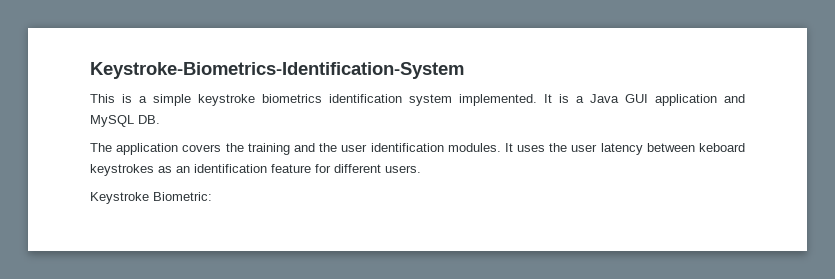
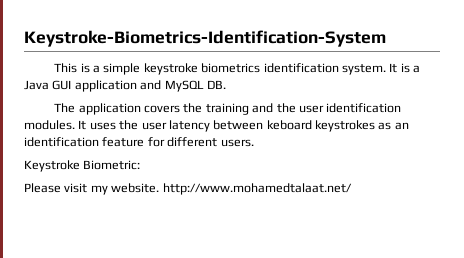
[409,94,537,106] system implemented. -> [341,64,386,75] system.
(212, 196) none -> [24,183,352,195] // Please visit my website. http://www.mohamedtalaat.net/

